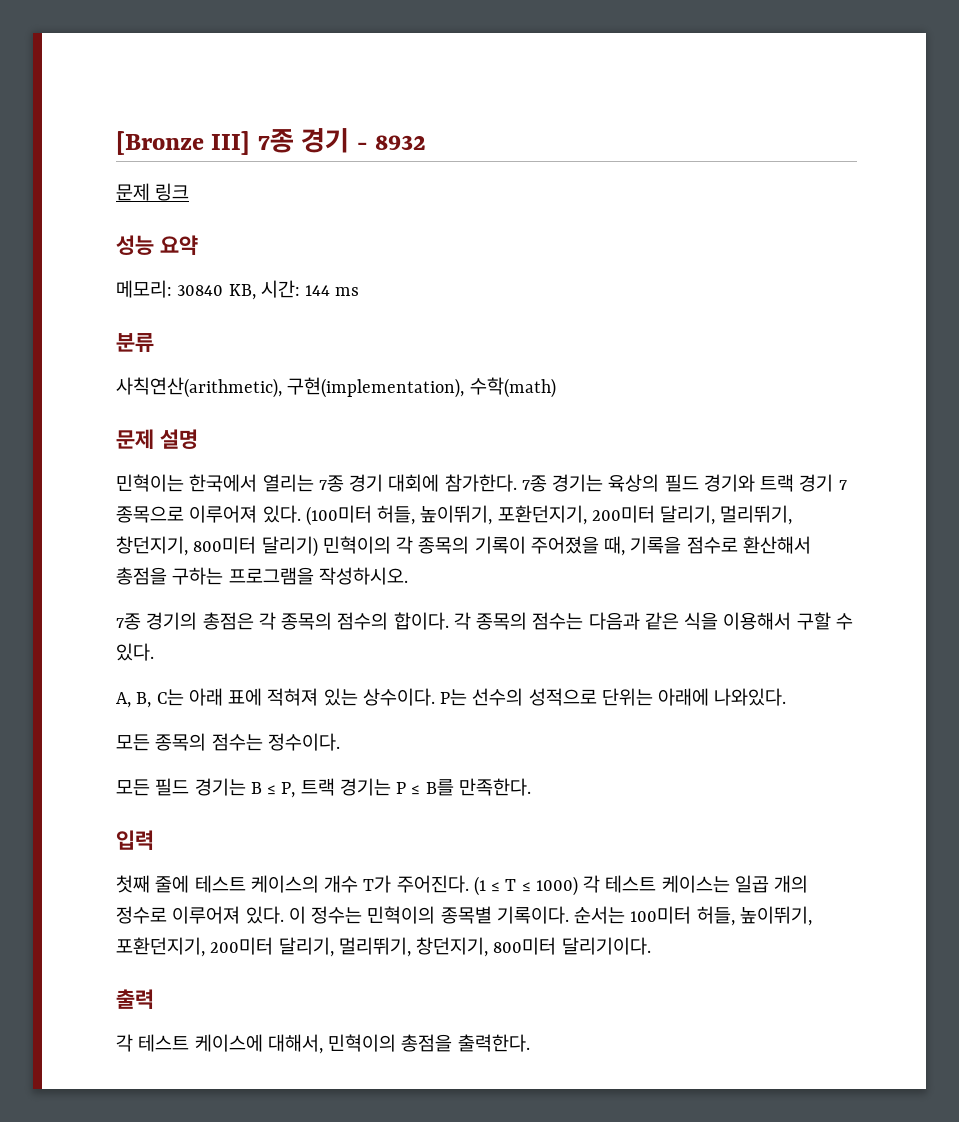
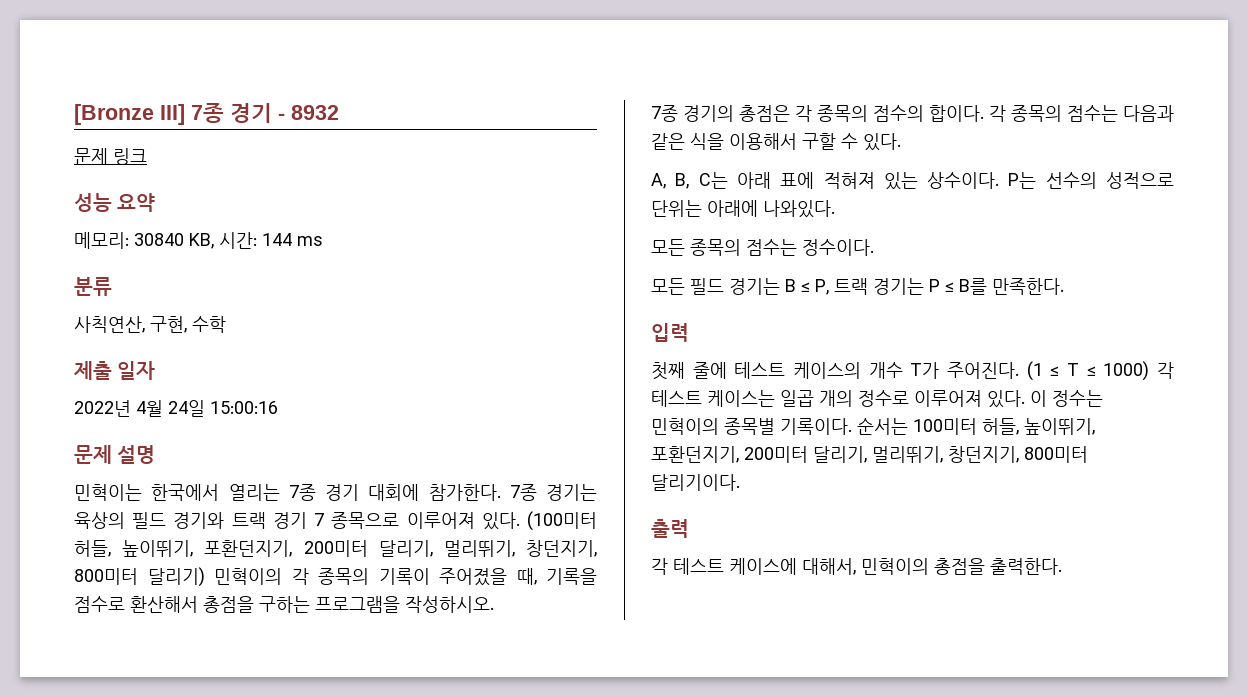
[116,377,556,398] 사칙연산(arithmetic), 구현(implementation), 수학(math) -> [74,316,226,333] [74,361,156,380] [74,400,278,417] 사칙연산, 구현, 수학 // 제출 일자 // 2022년 4월 24일 15:00:16

